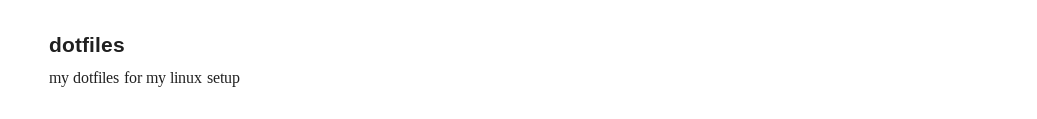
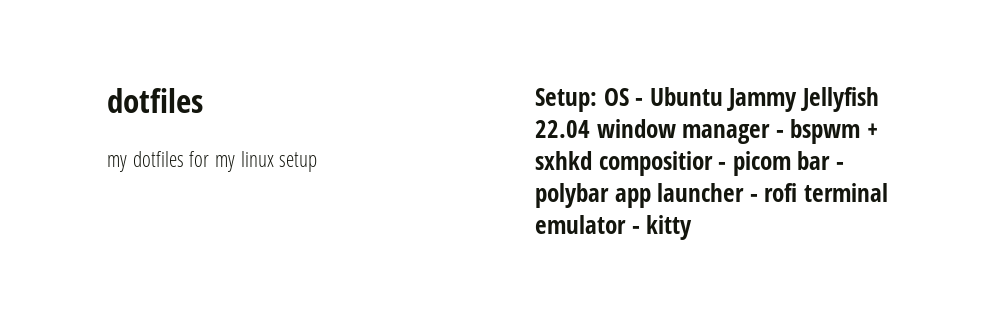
(240, 80) none -> [535,87,880,112] [535,119,879,144] [535,151,845,176] [535,183,889,208] [535,215,693,240] // Setup: OS - Ubuntu Jammy Jellyfish 22.04 window manager - bspwm + sxhkd compositior - picom bar - polybar app launcher - rofi terminal emulator - kitty

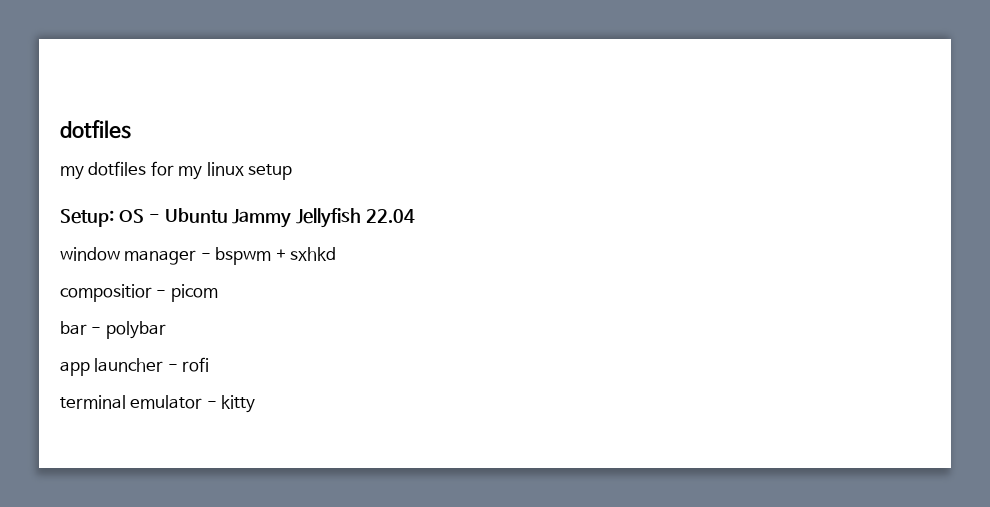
(590, 129) none -> (416, 216) //
(592, 160) none -> (337, 254) //
(791, 163) none -> (218, 293) //
(609, 195) none -> (166, 330) //
(798, 192) none -> (210, 364) //

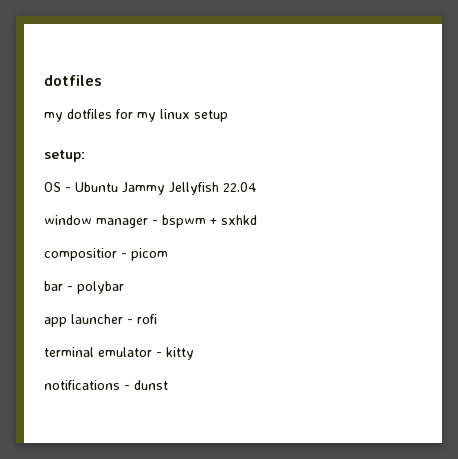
[60,209,114,227] Setup: -> [44,150,85,162] setup: //
(256, 404) none -> [44,380,168,390] // notifications - dunst

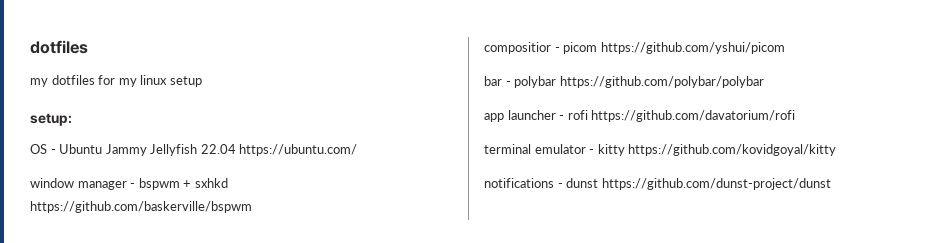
(257, 187) none -> [239,144,358,156] https://ubuntu.com/
(257, 220) none -> [30,201,252,213] https://github.com/baskerville/bspwm
(168, 254) none -> [600,42,785,54] https://github.com/yshui/picom
(124, 287) none -> [559,76,764,88] https://github.com/polybar/polybar
(157, 319) none -> [591,110,796,122] https://github.com/davatorium/rofi
(194, 353) none -> [628,144,837,156] https://github.com/kovidgoyal/kitty
(168, 385) none -> [601,178,831,190] https://github.com/dunst-project/dunst

